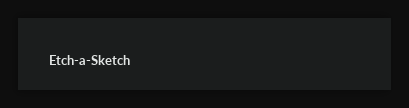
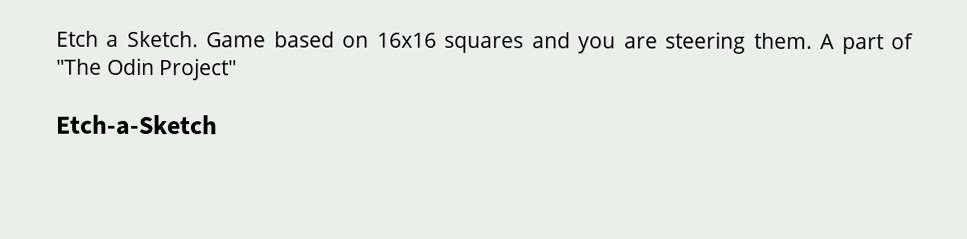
(49, 60) none -> [56,30,915,55] [56,57,238,81] Etch a Sketch. Game based on 16x16 squares and you are steering them. A part of "The Odin Project" //

